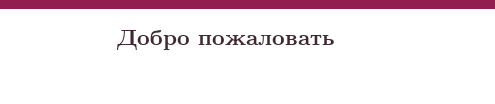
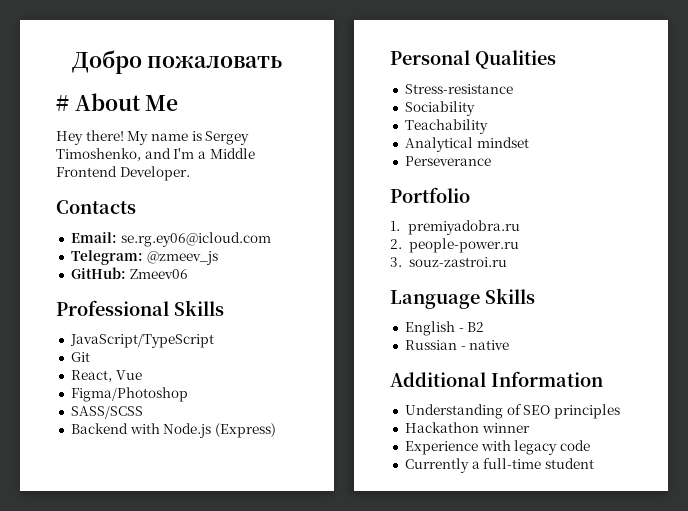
(335, 40) none -> [56,93,179,111] [56,130,250,145] [56,148,255,161] [56,166,190,181] [56,200,136,214] [70,232,271,247] [70,250,218,265] [70,267,188,279] [56,300,224,316] [69,334,214,348] [70,352,90,362] [70,370,142,382] [70,387,188,402] [70,406,143,419] [70,423,276,438] [390,50,556,69] [404,84,513,94] [404,101,475,116] [404,119,488,134] [404,137,529,152] [404,156,491,166] [390,187,470,203] [390,220,521,235] [390,238,519,253] [390,257,507,267] [390,288,535,309] [404,321,485,336] [404,340,510,350] [390,371,603,387] [404,404,620,419] [404,422,530,433] [404,440,590,455] [404,458,594,473] // # About Me // Hey there! My name is Sergey Timoshenko, and I'm a Middle Frontend Developer. // Contacts // Email: se.rg.ey06@icloud.com // Telegram: @zmeev_js // GitHub: Zmeev06 // Professional Skills // JavaScript/TypeScript // Git // React, Vue // Figma/Photoshop // SASS/SCSS // Backend with Node.js (Express) // Personal Qualities // Stress-resistance // Sociability // Teachability // Analytical mindset // Perseverance // Portfolio // 1. premiyadobra.ru // 2. people-power.ru // 3. souz-zastroi.ru // Language Skills // English - B2 // Russian - native // Additional Information // Understanding of SEO principles // Hackathon winner // Experience with legacy code // Currently a full-time student

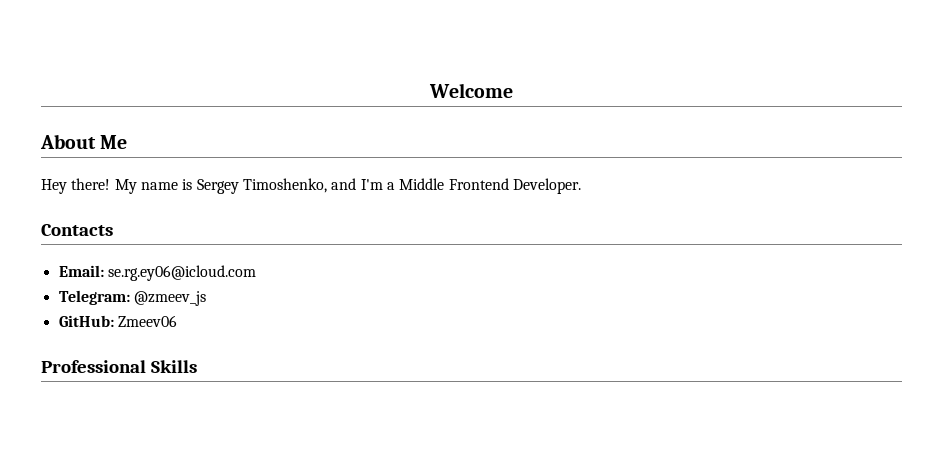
[71,50,283,74] [56,95,69,111] Добро пожаловать // # -> [429,83,513,98] Welcome //
[69,334,214,348] [70,352,90,362] [70,370,142,382] [70,387,188,402] [70,406,143,419] [70,423,276,438] [390,50,556,69] [404,84,513,94] [404,101,475,116] [404,119,488,134] [404,137,529,152] [404,156,491,166] [390,187,470,203] [390,220,521,235] [390,238,519,253] [390,257,507,267] [390,288,535,309] [404,321,485,336] [404,340,510,350] [390,371,603,387] [404,404,620,419] [404,422,530,433] [404,440,590,455] [404,458,594,473] // JavaScript/TypeScript // Git // React, Vue // Figma/Photoshop // SASS/SCSS // Backend with Node.js (Express) // Personal Qualities // Stress-resistance // Sociability // Teachability // Analytical mindset // Perseverance // Portfolio // 1. premiyadobra.ru // 2. people-power.ru // 3. souz-zastroi.ru // Language Skills // English - B2 // Russian - native // Additional Information // Understanding of SEO principles // Hackathon winner // Experience with legacy code // Currently a full-time student -> (197, 366) none

